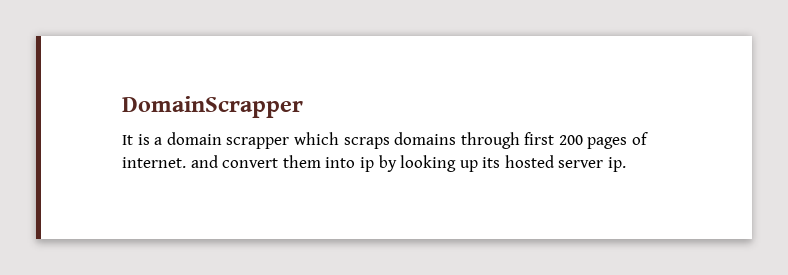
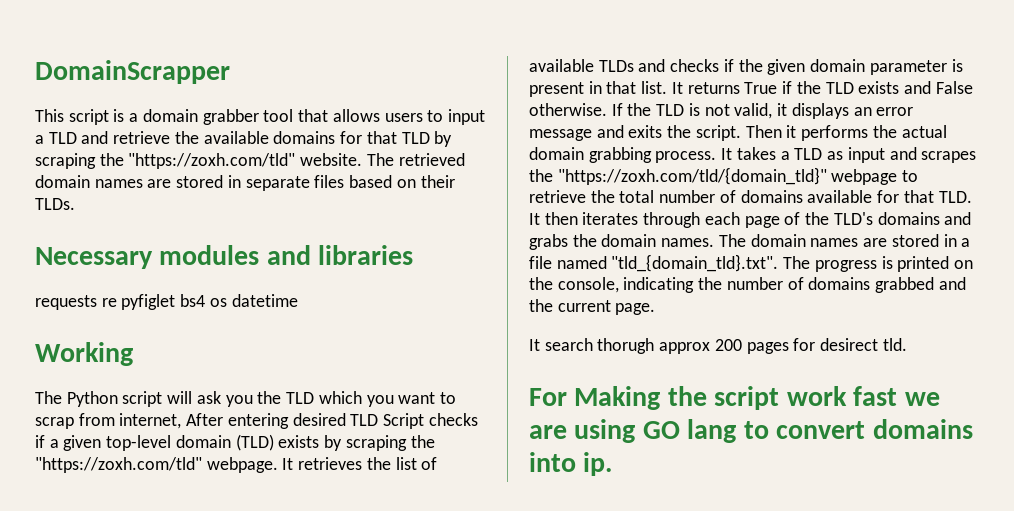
[122,135,133,145] It -> [35,109,109,125] This script
[226,132,649,149] [122,155,604,172] scrapper which scraps domains through first 200 pages of internet. and convert them into ip by looking up its hosted server -> [202,109,485,125] [35,131,453,147] [35,153,465,169] [35,175,455,191] [35,198,75,210] [35,245,414,269] [35,294,298,310] [35,342,133,366] [35,391,456,407] [35,413,478,429] [35,434,435,451] [35,457,438,473] [529,59,963,75] [529,81,973,97] [529,103,914,119] [529,125,947,141] [529,147,977,163] [529,167,919,185] [529,190,972,203] [529,212,972,228] [529,234,971,250] [529,254,974,272] [529,277,966,293] [529,299,656,315] [529,338,907,354] [529,386,940,410] [529,419,973,443] [529,452,576,472] grabber tool that allows users to input a TLD and retrieve the available domains for that TLD by scraping the "https://zoxh.com/tld" website. The retrieved domain names are stored in separate files based on their TLDs. // Necessary modules and libraries // requests re pyfiglet bs4 os datetime // Working // The Python script will ask you the TLD which you want to scrap from internet, After entering desired TLD Script checks if a given top-level domain (TLD) exists by scraping the "https://zoxh.com/tld" webpage. It retrieves the list of available TLDs and checks if the given domain parameter is present in that list. It returns True if the TLD exists and False otherwise. If the TLD is not valid, it displays an error message and exits the script. Then it performs the actual domain grabbing process. It takes a TLD as input and scrapes the "https://zoxh.com/tld/{domain_tld}" webpage to retrieve the total number of domains available for that TLD. It then iterates through each page of the TLD's domains and grabs the domain names. The domain names are stored in a file named "tld_{domain_tld}.txt". The progress is printed on the console, indicating the number of domains grabbed and the current page. // It search thorugh approx 200 pages for desirect tld. // For Making the script work fast we are using GO lang to convert domains into

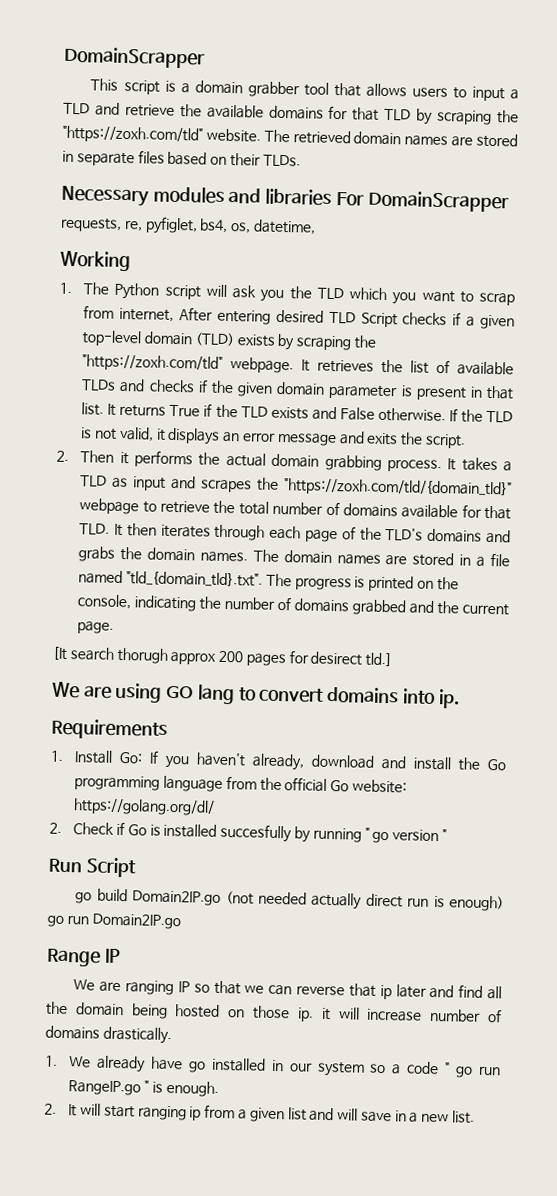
[35,294,298,310] // requests re pyfiglet bs4 os datetime -> [335,190,509,213] [60,216,316,235] For DomainScrapper // requests, re, pyfiglet, bs4, os, datetime,
(133, 354) none -> [59,282,72,295] 1.
(741, 133) none -> [56,450,69,462] // 2.
[529,339,540,351] It -> [52,646,68,660] [It
[882,338,907,351] [529,386,940,410] tld. // For Making the script work fast we -> [365,652,393,667] [52,681,80,699] tld.] // We
(613, 464) none -> [51,718,168,740] [50,750,507,771] [74,775,407,794] [73,798,216,816] [49,821,447,844] [48,857,137,878] [75,888,504,912] [47,913,181,930] [46,948,121,967] [73,979,502,1000] [46,1001,502,1023] [45,1025,172,1045] [45,1055,502,1078] [68,1080,219,1097] [44,1103,475,1124] // Requirements // 1. Install Go: If you haven't already, download and install the Go programming language from the official Go website: https://golang.org/dl/ // 2. Check if Go is installed succesfully by running " go version " // Run Script // go build Domain2IP.go (not needed actually direct run is enough) go run Domain2IP.go // Range IP // We are ranging IP so that we can reverse that ip later and find all the domain being hosted on those ip. it will increase number of domains drastically. // 1. We already have go installed in our system so a code " go run RangeIP.go " is enough. // 2. It will start ranging ip from a given list and will save in a new list.

